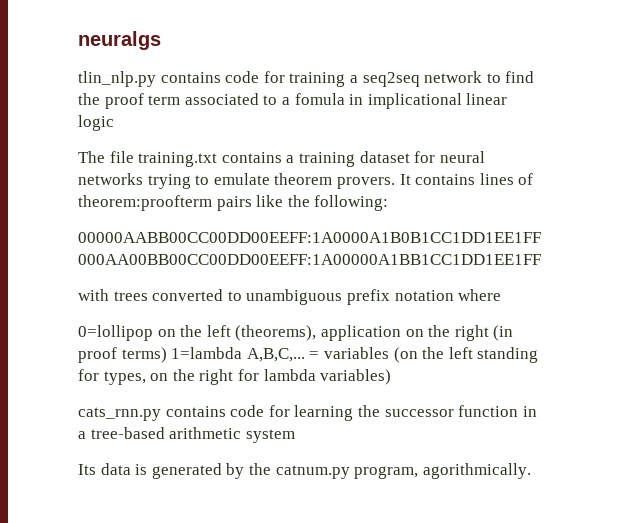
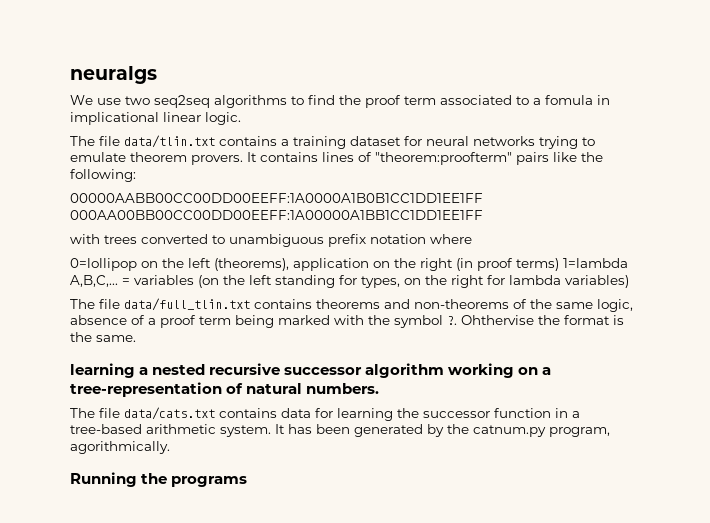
[78,71,483,87] tlin_nlp.py contains code for training a seq2seq network -> [70,95,287,108] We use two seq2seq algorithms
[78,115,114,131] [78,151,218,167] logic // The file training.txt -> [205,112,241,125] [70,135,215,148] logic. // The file data/tlin.txt
[78,195,212,211] theorem:proofterm -> [375,152,512,165] "theorem:proofterm"
[78,405,265,421] cats_rnn.py contains code -> [70,298,633,312] [70,315,624,328] [70,332,136,342] [70,363,552,378] [70,382,380,397] [70,407,311,420] The file data/full_tlin.txt contains theorems and non-theorems of the same logic, absence of a proof term being marked with the symbol ?. Ohthervise the format is the same. // learning a nested recursive successor algorithm working on a tree-representation of natural numbers. // The file data/cats.txt contains data
[245,429,295,443] [78,463,148,475] system // Its data is -> [220,424,350,437] system. It has been
(531, 471) none -> [70,472,248,487] // Running the programs

